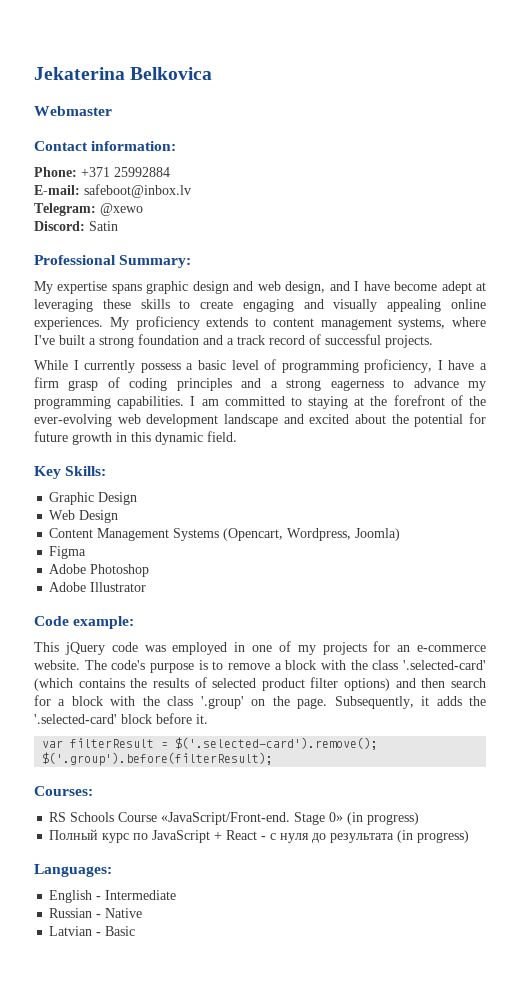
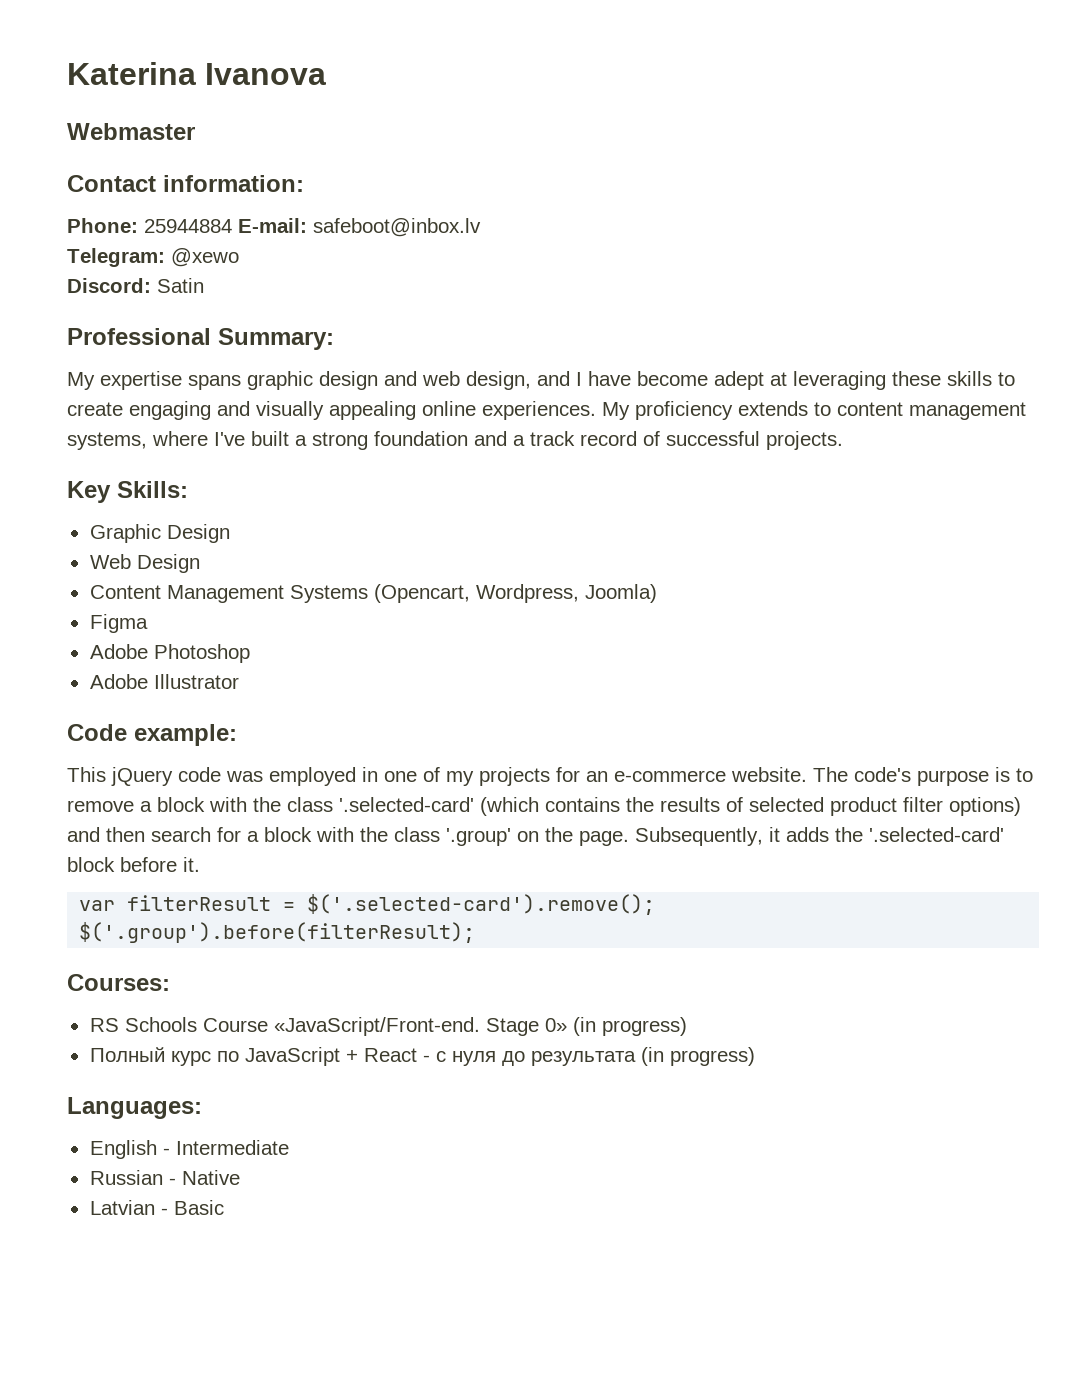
[34,67,213,80] Jekaterina Belkovica -> [67,62,326,85] Katerina Ivanova
[81,167,170,177] +371 25992884 // -> [144,219,232,233] 25944884
[34,359,487,373] [34,377,486,391] [34,395,487,409] [34,413,487,427] [34,431,237,445] // While I currently possess a basic level of programming proficiency, I have a firm grasp of coding principles and a strong eagerness to advance my programming capabilities. I am committed to staying at the forefront of the ever-evolving web development landscape and excited about the potential for future growth in this dynamic field. -> (843, 440) none

